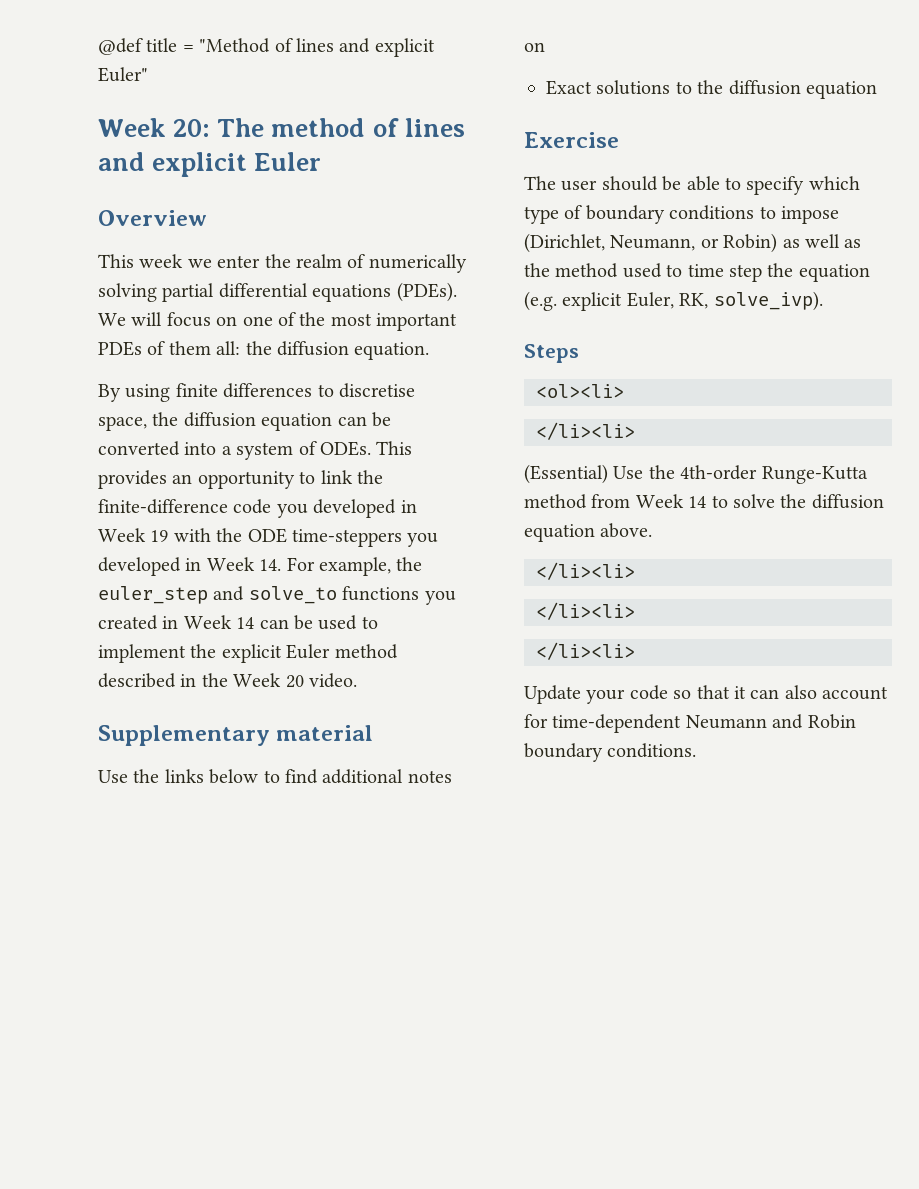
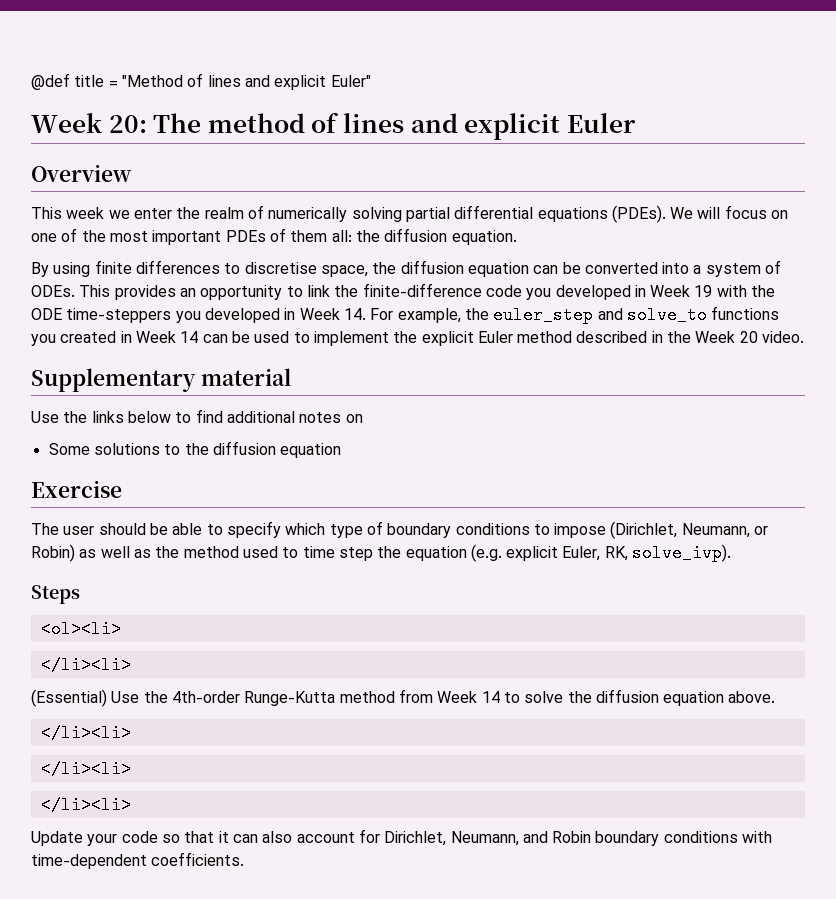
[546,80,592,95] Exact -> [48,443,90,455] Some
[552,714,767,733] time-dependent Neumann -> [384,831,519,846] Dirichlet, Neumann,
[607,743,697,758] conditions. -> [663,831,773,843] [31,852,245,869] conditions with time-dependent coefficients.

